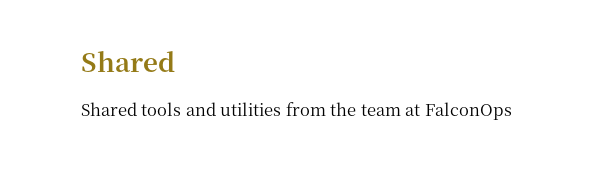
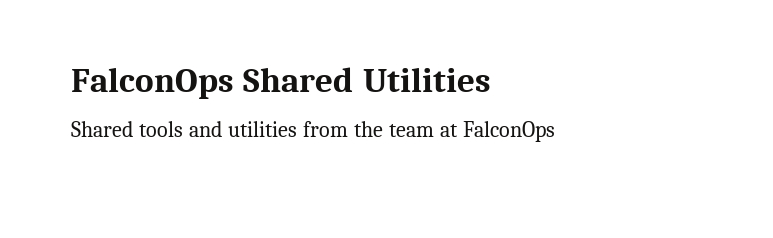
[81,51,175,72] Shared -> [71,67,491,99] FalconOps Shared Utilities

